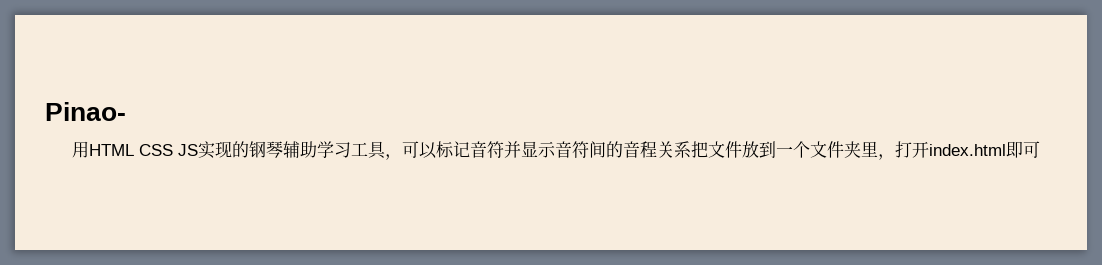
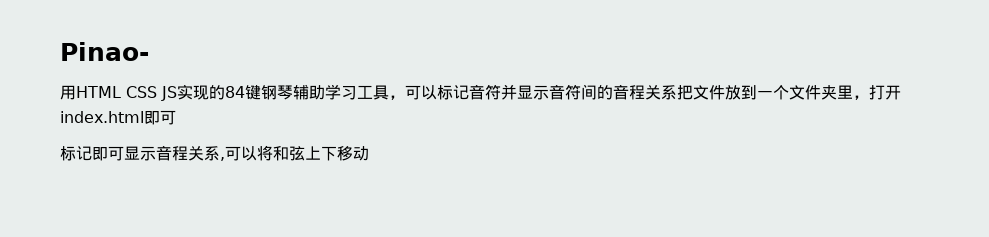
(249, 149) none -> [225,85,261,100] 84键
(1040, 149) none -> [60,145,369,161] // 标记即可显示音程关系,可以将和弦上下移动

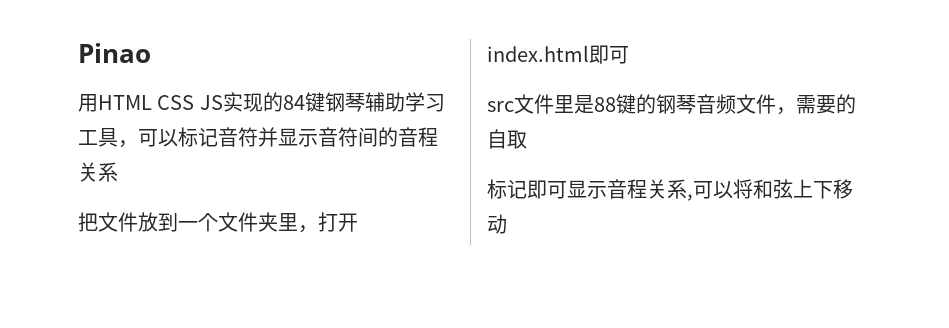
[60,42,149,61] Pinao- -> [78,43,151,63] Pinao
(677, 92) none -> (118, 172) //
(176, 117) none -> [487,94,856,115] [487,129,527,149] // src文件里是88键的钢琴音频文件，需要的自取

